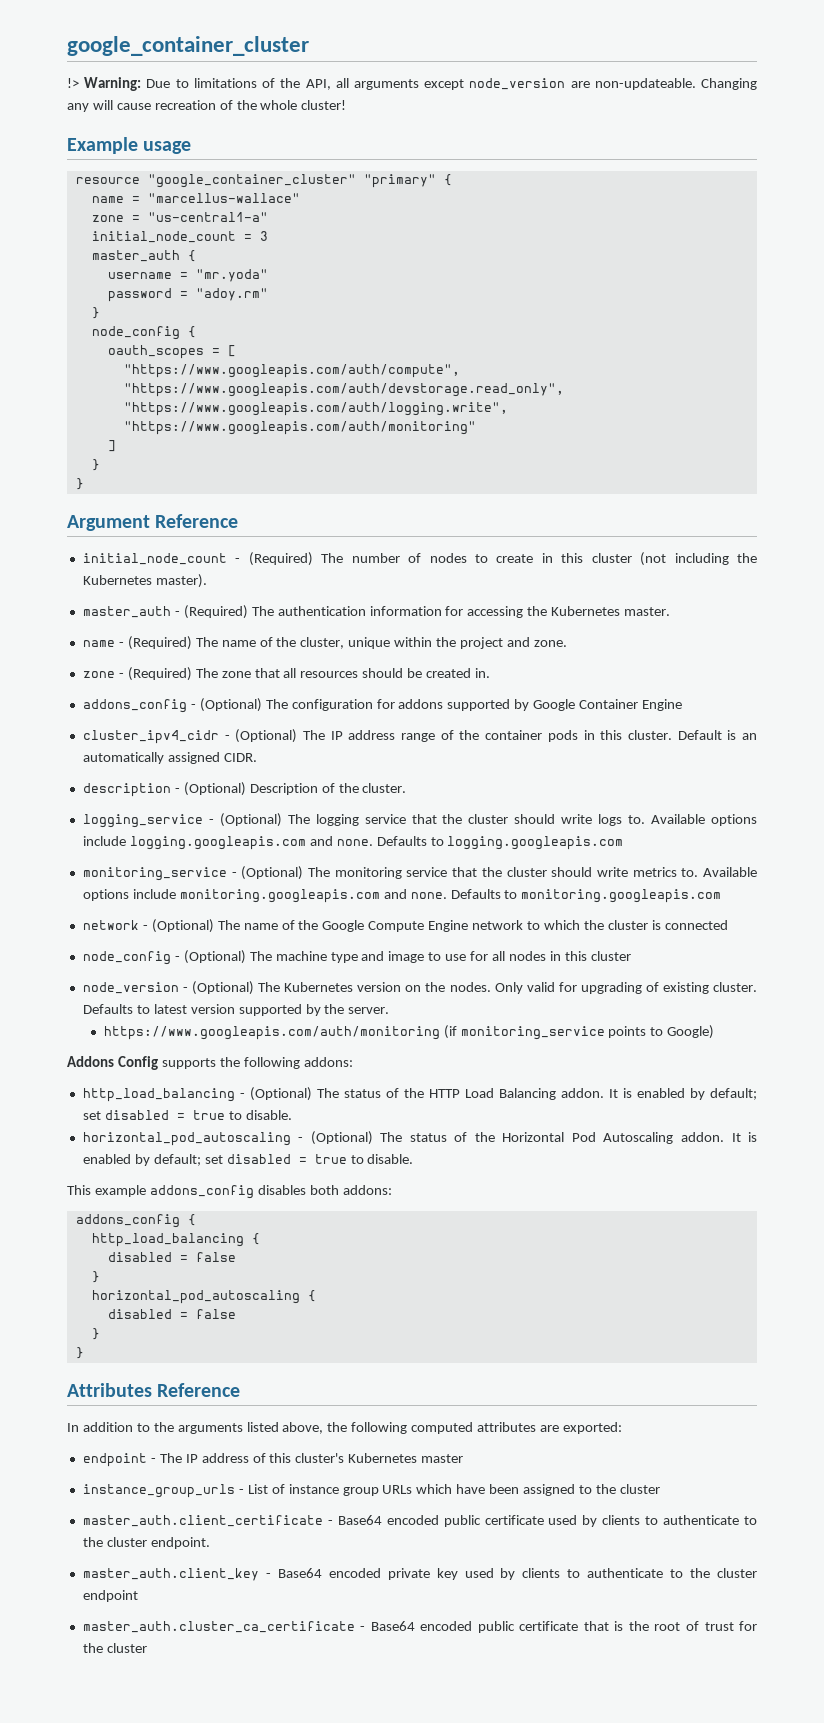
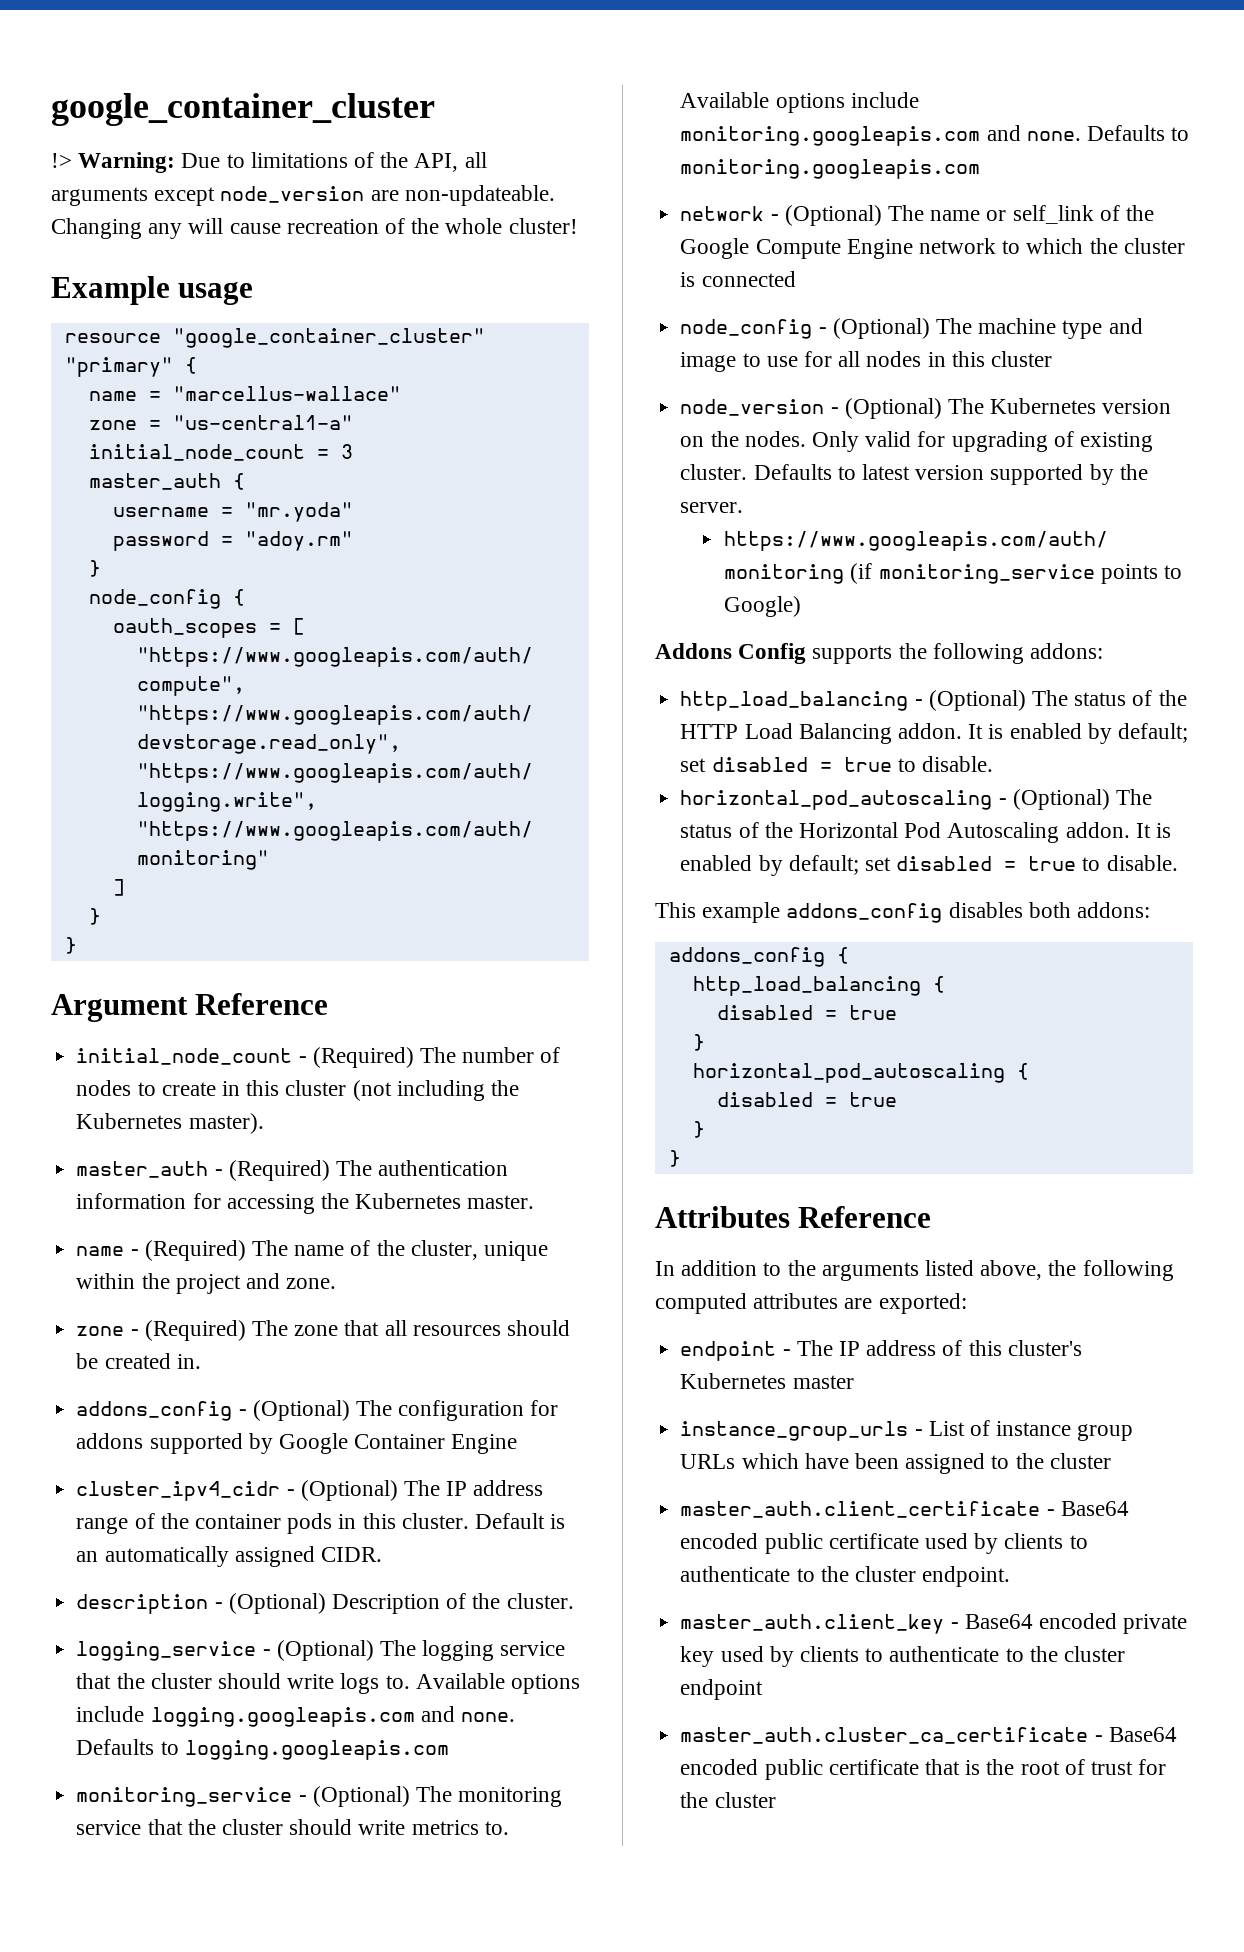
(278, 926) none -> [986,205,1094,224] or self_link
[195,1252,236,1262] false -> [848,1005,897,1020] true
[195,1309,236,1319] false -> [848,1092,897,1107] true

